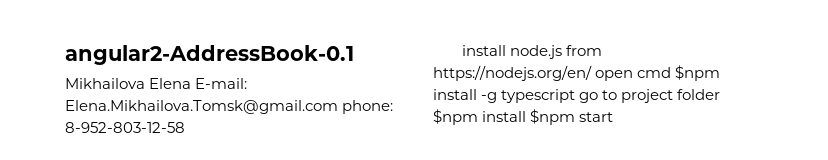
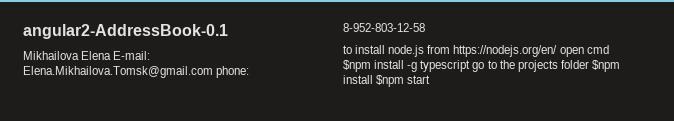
(185, 127) none -> [343,45,352,54] to
[621,89,674,103] project -> [499,60,558,72] the projects

